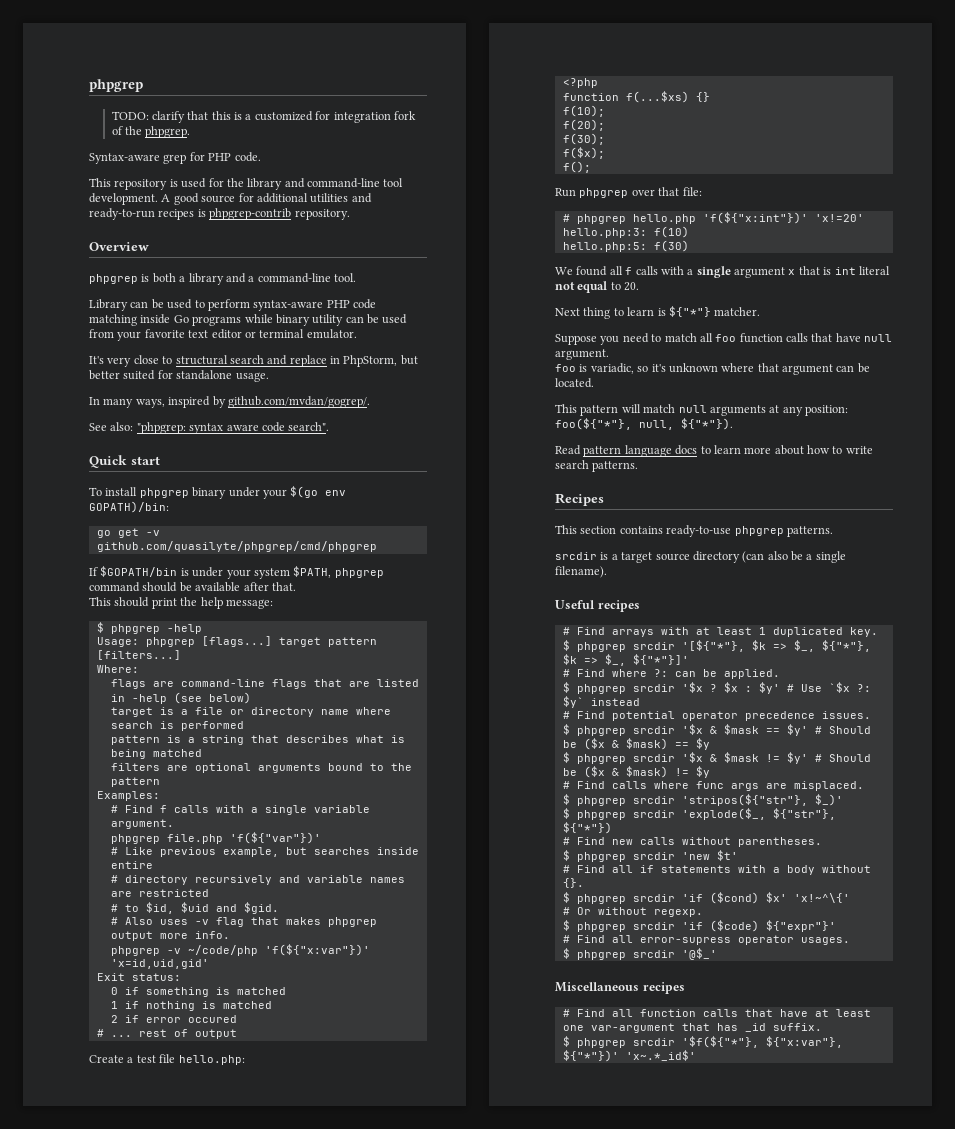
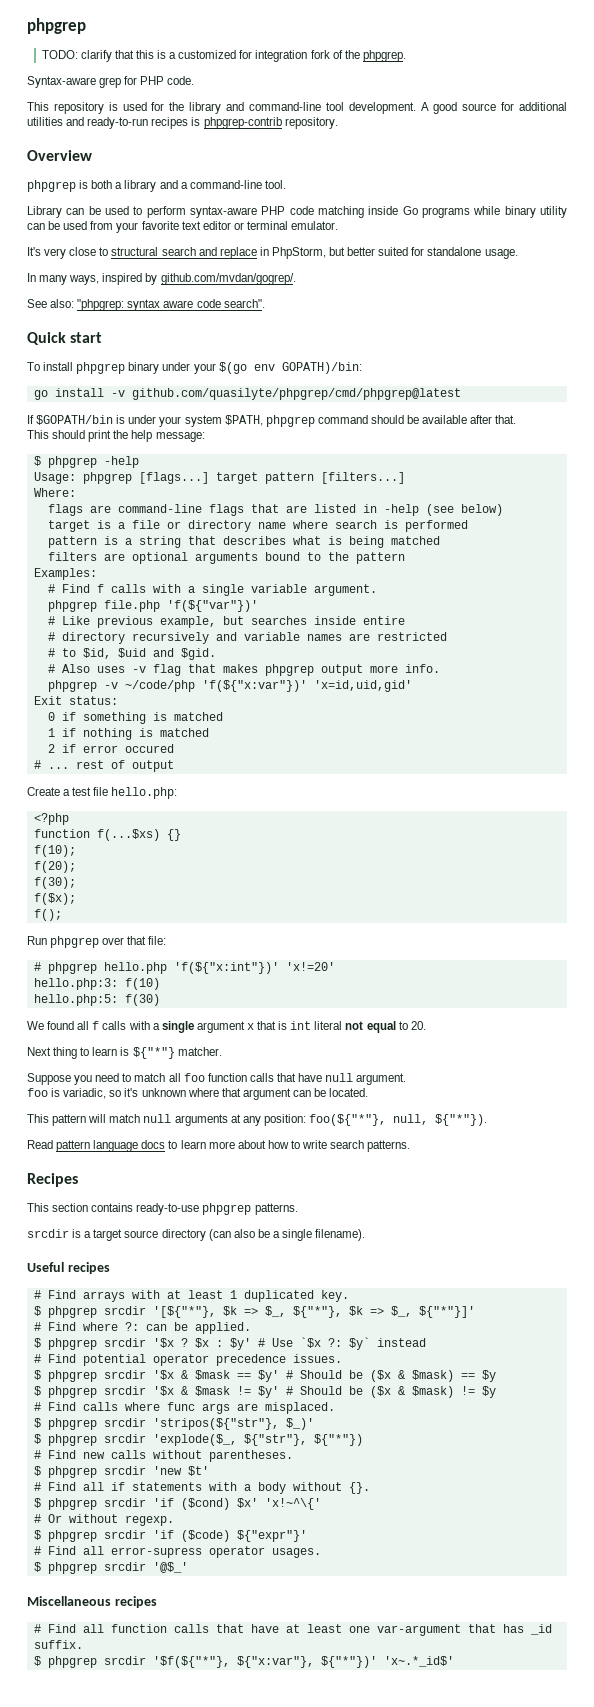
[117,528,160,538] [96,541,377,552] get -v github.com/quasilyte/phpgrep/cmd/phpgrep -> [54,388,461,400] install -v github.com/quasilyte/phpgrep/cmd/phpgrep@latest

